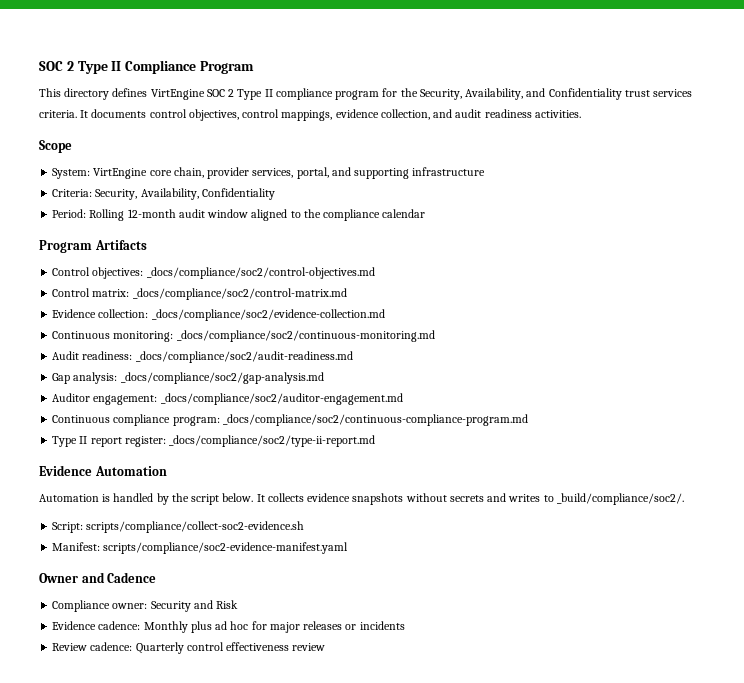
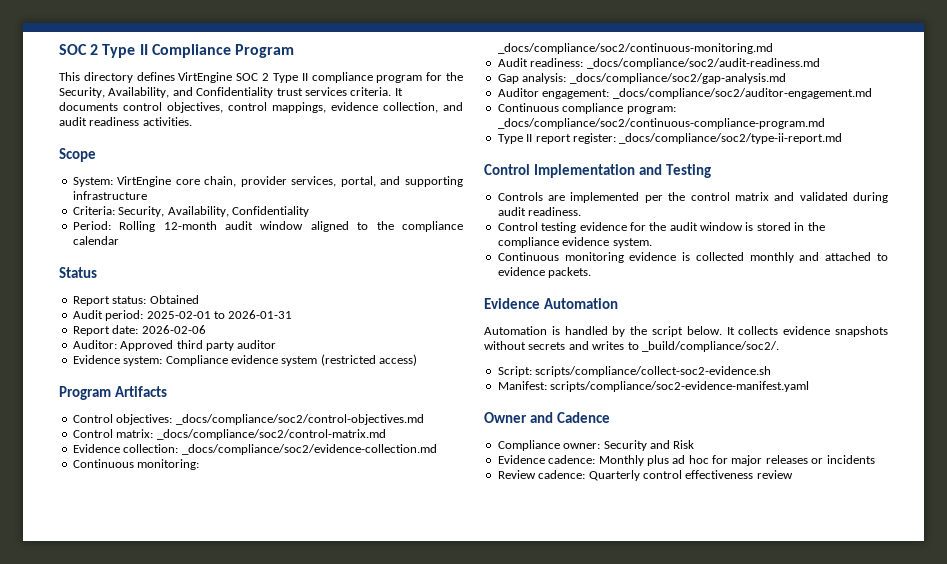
(426, 213) none -> [59,267,97,278] [72,295,199,306] [72,310,293,321] [72,325,206,336] [72,340,277,351] [72,354,417,366] // Status // Report status: Obtained // Audit period: 2025-02-01 to 2026-01-31 // Report date: 2026-02-06 // Auditor: Approved third party auditor // Evidence system: Compliance evidence system (restricted access)
(376, 441) none -> [484,164,711,178] [497,192,888,203] [497,207,582,216] [497,222,825,233] [497,237,652,248] [497,252,888,263] [497,267,592,278] // Control Implementation and Testing // Controls are implemented per the control matrix and validated during audit readiness. // Control testing evidence for the audit window is stored in the compliance evidence system. // Continuous monitoring evidence is collected monthly and attached to evidence packets.

